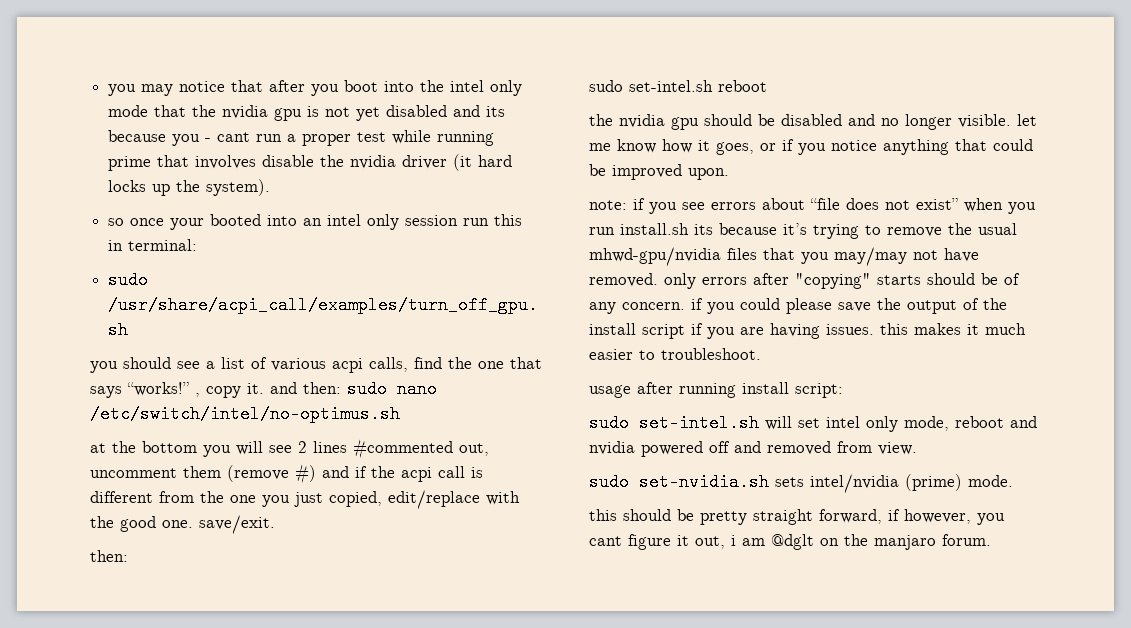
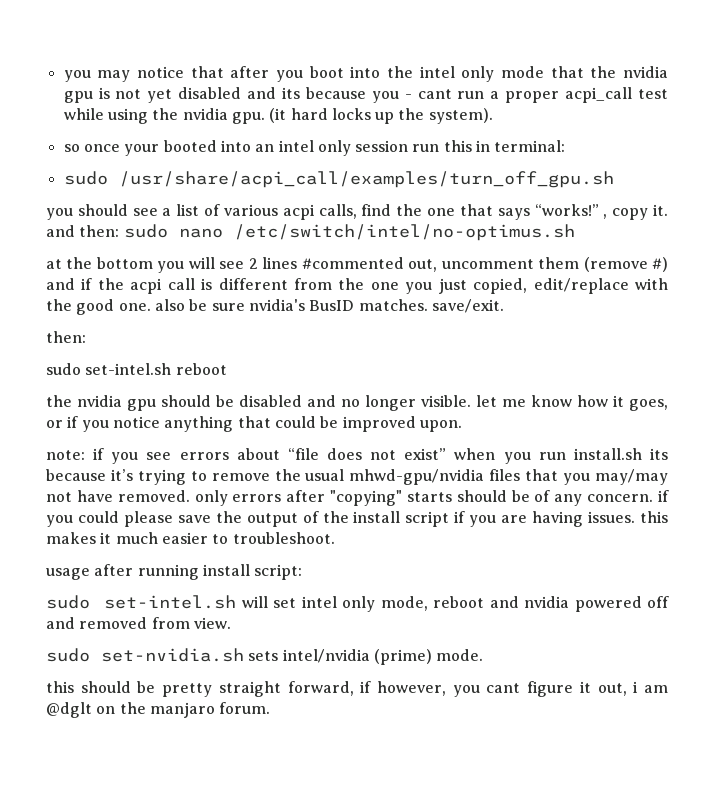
(352, 140) none -> [565,87,633,103] acpi_call
[437,131,495,146] [108,155,448,171] running prime that involves disable the nvidia driver -> [107,108,265,124] using the nvidia gpu.
(193, 524) none -> [154,299,428,311] also be sure nvidia's BusID matches.

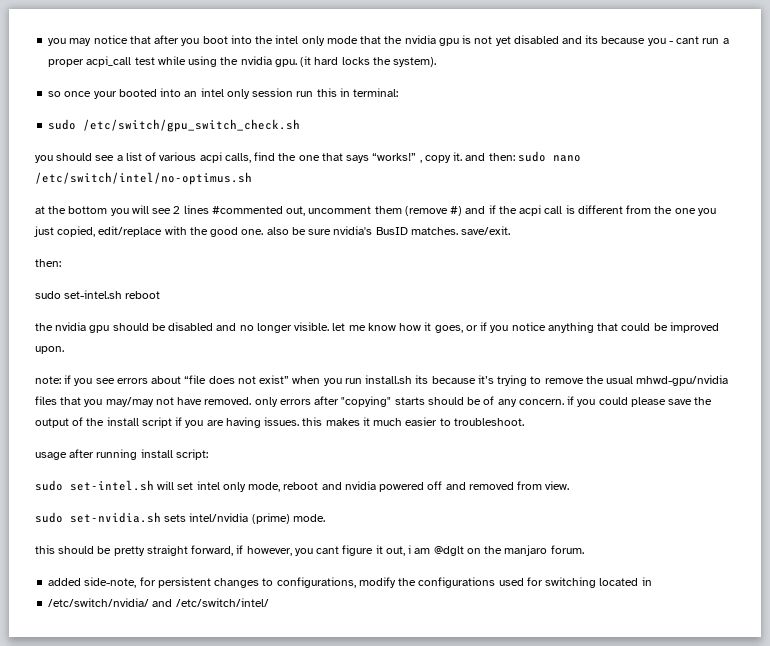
[375,112,395,124] up -> (370, 61) none
[118,171,614,188] /usr/share/acpi_call/examples/turn_off_gpu.sh -> [83,119,301,132] /etc/switch/gpu_switch_check.sh
(271, 708) none -> [48,577,652,588] [48,598,269,607] // added side-note, for persistent changes to configurations, modify the configurations used for switching located in // /etc/switch/nvidia/ and /etc/switch/intel/

